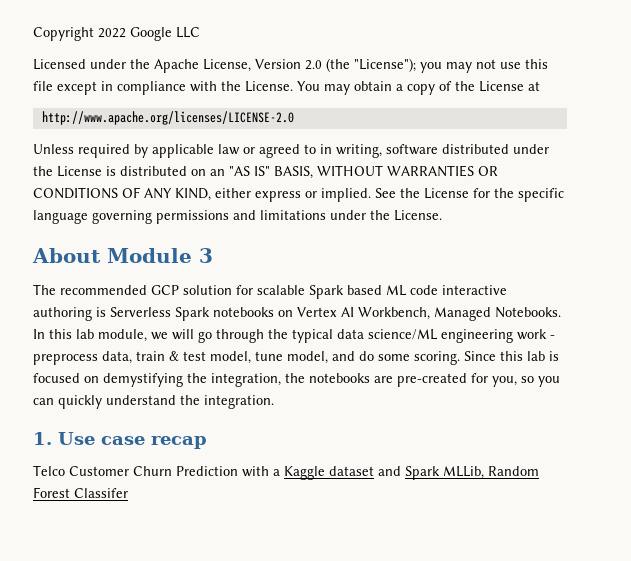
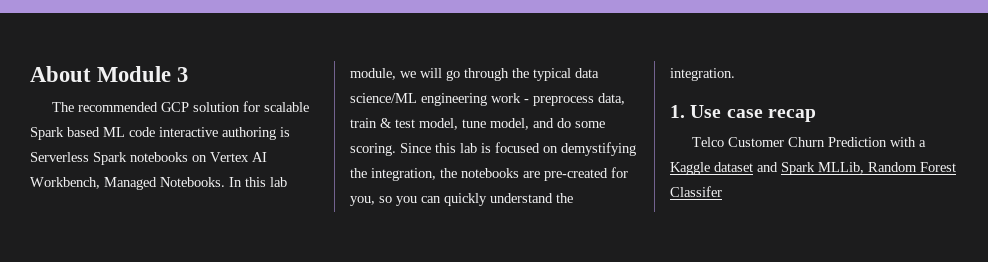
[33,27,200,41] [33,58,548,73] [33,81,540,95] [41,111,294,125] [33,144,549,158] [33,165,498,179] [33,187,564,202] [33,210,442,224] Copyright 2022 Google LLC // Licensed under the Apache License, Version 2.0 (the "License"); you may not use this file except in compliance with the License. You may obtain a copy of the License at // http://www.apache.org/licenses/LICENSE-2.0 // Unless required by applicable law or agreed to in writing, software distributed under the License is distributed on an "AS IS" BASIS, WITHOUT WARRANTIES OR CONDITIONS OF ANY KIND, either express or implied. See the License for the specific language governing permissions and limitations under the License. // -> (30, 74) none

